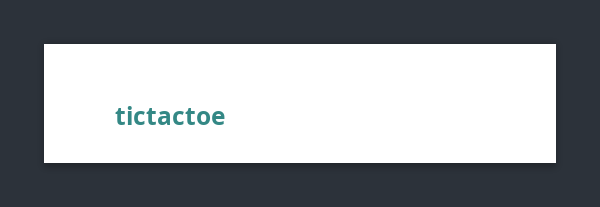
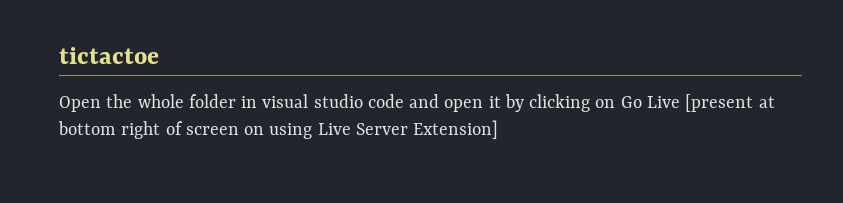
(225, 115) none -> [59,94,775,112] [58,120,499,139] // Open the whole folder in visual studio code and open it by clicking on Go Live [present at bottom right of screen on using Live Server Extension]

